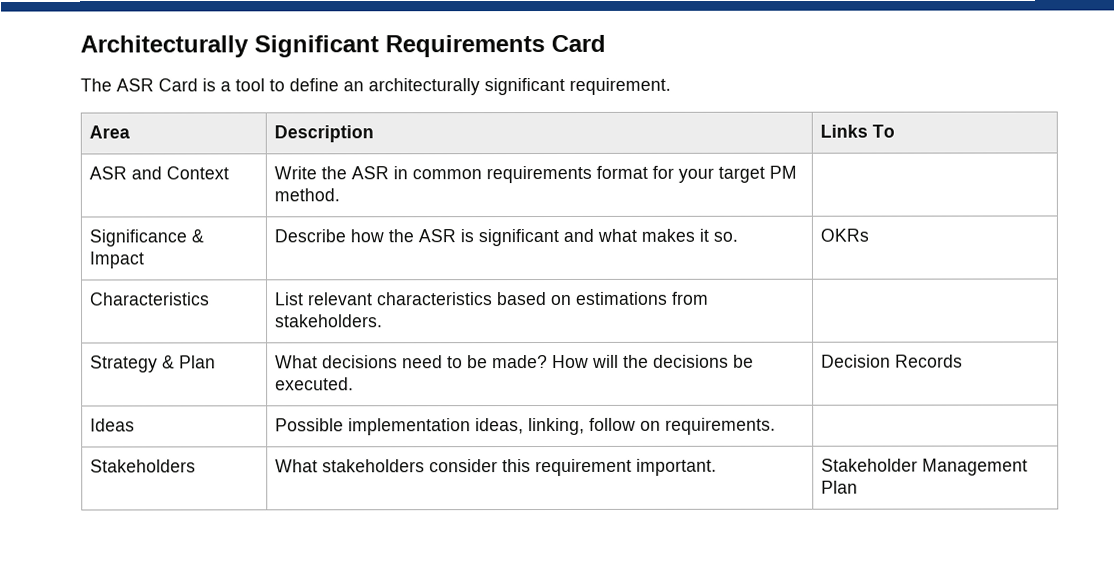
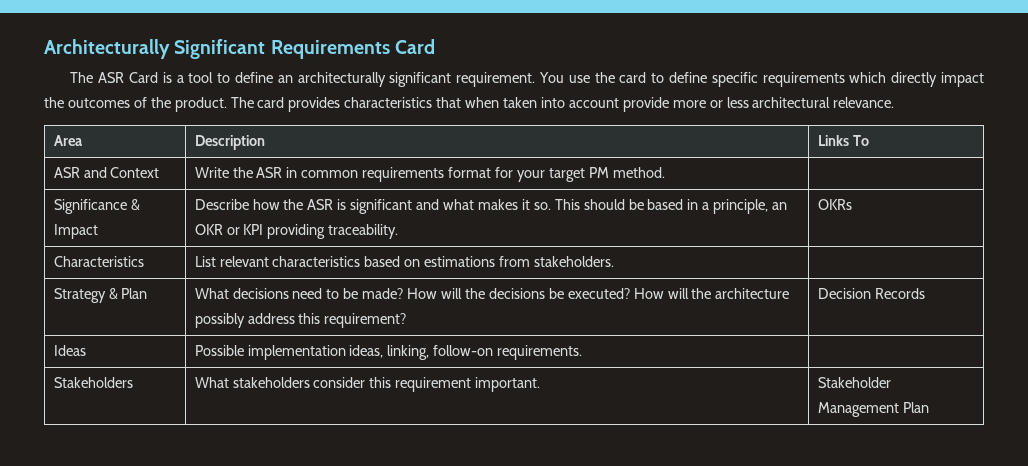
(671, 86) none -> [538,72,985,87] [44,97,895,112] You use the card to define specific requirements which directly impact the outcomes of the product. The card provides characteristics that when taken into account provide more or less architectural relevance.
(739, 236) none -> [554,199,788,214] [194,224,399,239] This should be based in a principle, an OKR or KPI providing traceability.
[275,377,355,391] executed. -> [567,288,790,299] [194,313,407,328] executed? How will the architecture possibly address this requirement?
[589,417,662,431] follow on -> [433,345,494,356] follow-on

